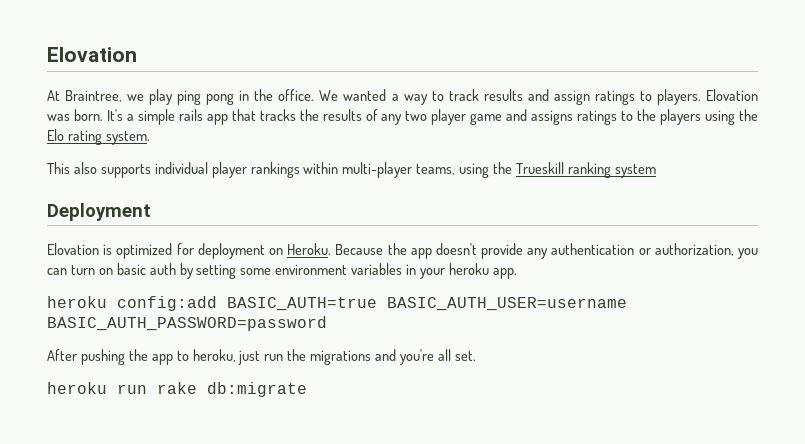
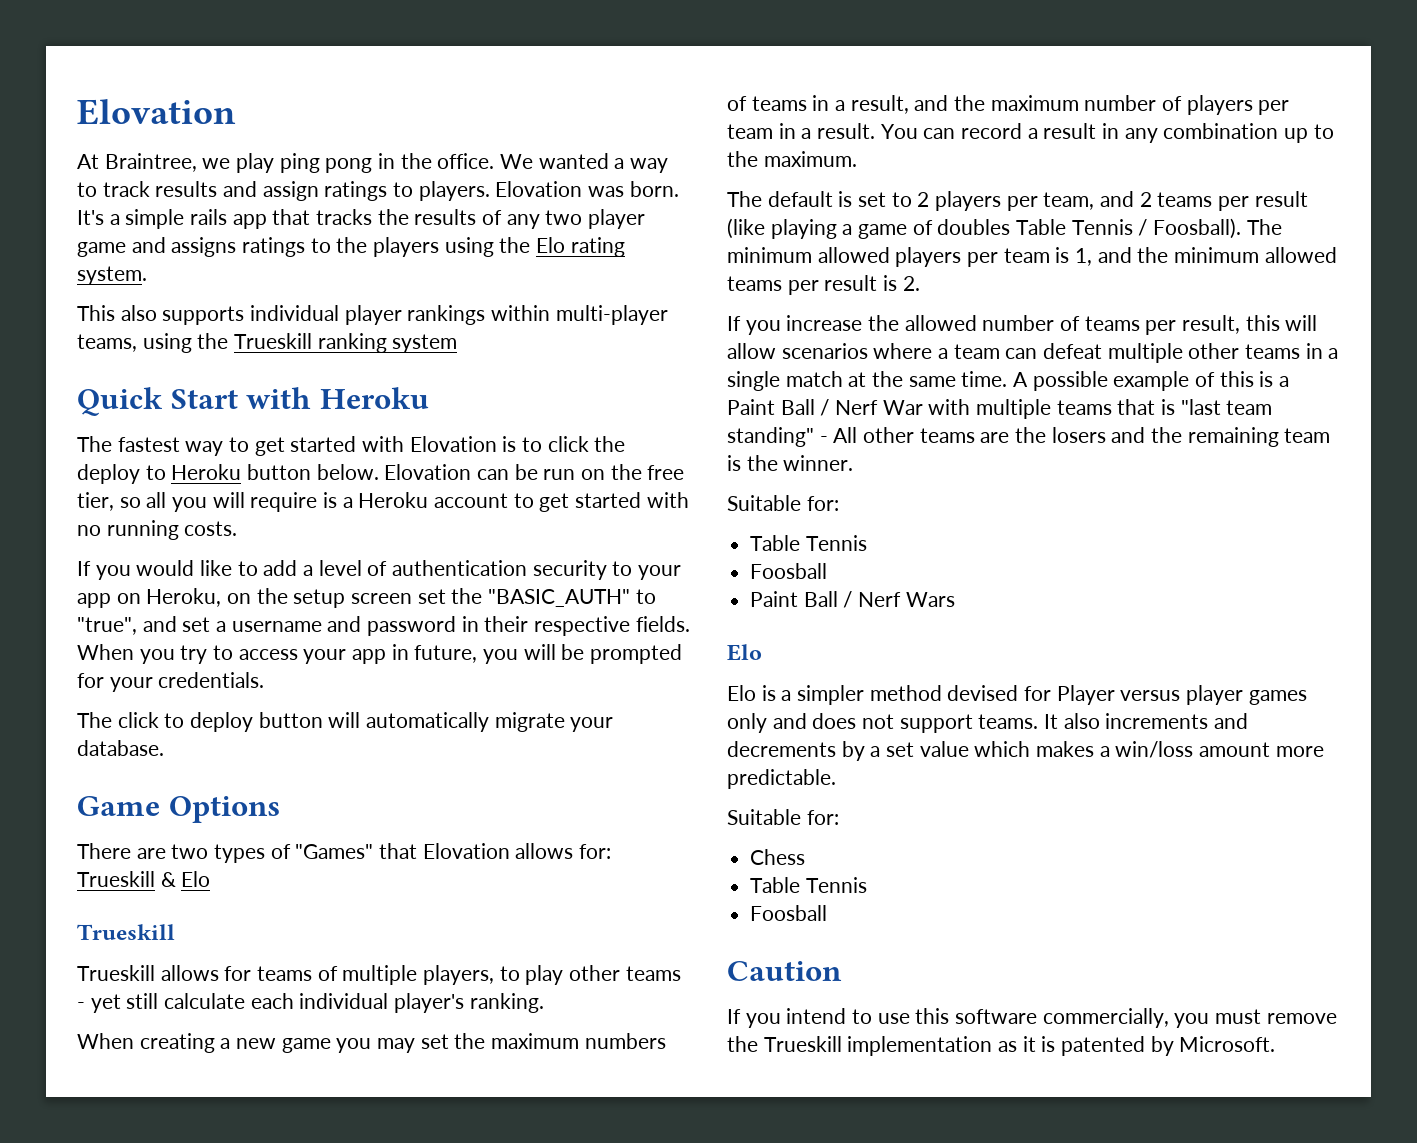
[47,203,151,221] [47,243,758,259] [47,263,517,279] [47,296,627,311] [47,316,327,331] [47,349,476,365] [47,382,307,397] Deployment // Elovation is optimized for deployment on Heroku. Because the app doesn't provide any authentication or authorization, you can turn on basic auth by setting some environment variables in your heroku app. // heroku config:add BASIC_AUTH=true BASIC_AUTH_USER=username BASIC_AUTH_PASSWORD=password // After pushing the app to heroku, just run the migrations and you're all set. // heroku run rake db:migrate -> [77,387,429,416] [77,436,626,456] [77,464,685,484] [77,492,689,512] [77,520,238,540] [77,560,682,580] [77,588,656,608] [77,616,690,636] [77,644,683,664] [77,672,265,692] [77,712,614,732] [77,740,164,756] [77,796,280,823] [77,843,612,863] [77,871,211,887] [77,924,175,940] [77,965,681,985] [77,993,544,1013] [77,1033,666,1053] [727,95,1290,115] [727,123,1334,143] [727,151,857,167] [727,191,1308,211] [727,218,1282,239] [727,247,1337,267] [727,275,920,295] [727,315,1318,335] [727,343,1339,363] [727,371,1290,391] [727,399,1273,419] [727,427,1331,447] [727,455,854,471] [727,495,839,511] [750,535,867,551] [750,563,828,579] [750,591,955,608] [727,644,762,661] [727,685,1307,705] [727,713,1249,733] [727,741,1324,761] [727,769,836,789] [727,809,839,825] [750,849,806,865] [750,877,867,893] [750,905,828,921] [727,961,842,981] [727,1008,1337,1028] [727,1036,1276,1056] Quick Start with Heroku // The fastest way to get started with Elovation is to click the deploy to Heroku button below. Elovation can be run on the free tier, so all you will require is a Heroku account to get started with no running costs. // If you would like to add a level of authentication security to your app on Heroku, on the setup screen set the "BASIC_AUTH" to "true", and set a username and password in their respective fields. When you try to access your app in future, you will be prompted for your credentials. // The click to deploy button will automatically migrate your database. // Game Options // There are two types of "Games" that Elovation allows for: Trueskill & Elo // Trueskill // Trueskill allows for teams of multiple players, to play other teams - yet still calculate each individual player's ranking. // When creating a new game you may set the maximum numbers of teams in a result, and the maximum number of players per team in a result. You can record a result in any combination up to the maximum. // The default is set to 2 players per team, and 2 teams per result (like playing a game of doubles Table Tennis / Foosball). The minimum allowed players per team is 1, and the minimum allowed teams per result is 2. // If you increase the allowed number of teams per result, this will allow scenarios where a team can defeat multiple other teams in a single match at the same time. A possible example of this is a Paint Ball / Nerf War with multiple teams that is "last team standing" - All other teams are the losers and the remaining team is the winner. // Suitable for: // Table Tennis // Foosball // Paint Ball / Nerf Wars // Elo // Elo is a simpler method devised for Player versus player games only and does not support teams. It also increments and decrements by a set value which makes a win/loss amount more predictable. // Suitable for: // Chess // Table Tennis // Foosball // Caution // If you intend to use this software commercially, you must remove the Trueskill implementation as it is patented by Microsoft.

